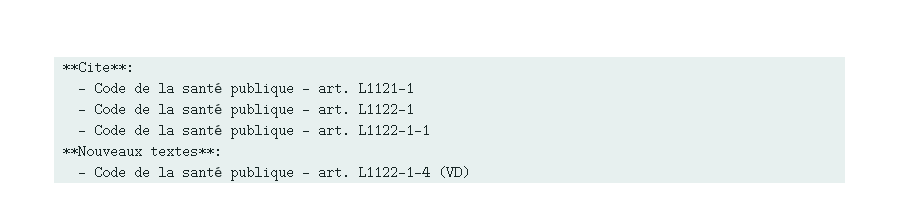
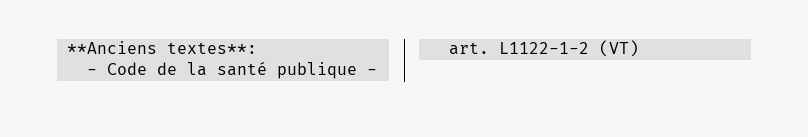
[62,61,135,74] [78,82,415,97] [78,103,415,118] [78,124,431,139] [62,145,143,158] **Cite**: // - Code de la santé publique - art. L1121-1 // - Code de la santé publique - art. L1122-1 // - Code de la santé publique - art. L1122-1-1 // **Nouveaux -> [66,41,157,54] **Anciens
[358,166,471,179] L1122-1-4 (VD) -> [498,40,639,57] L1122-1-2 (VT)

